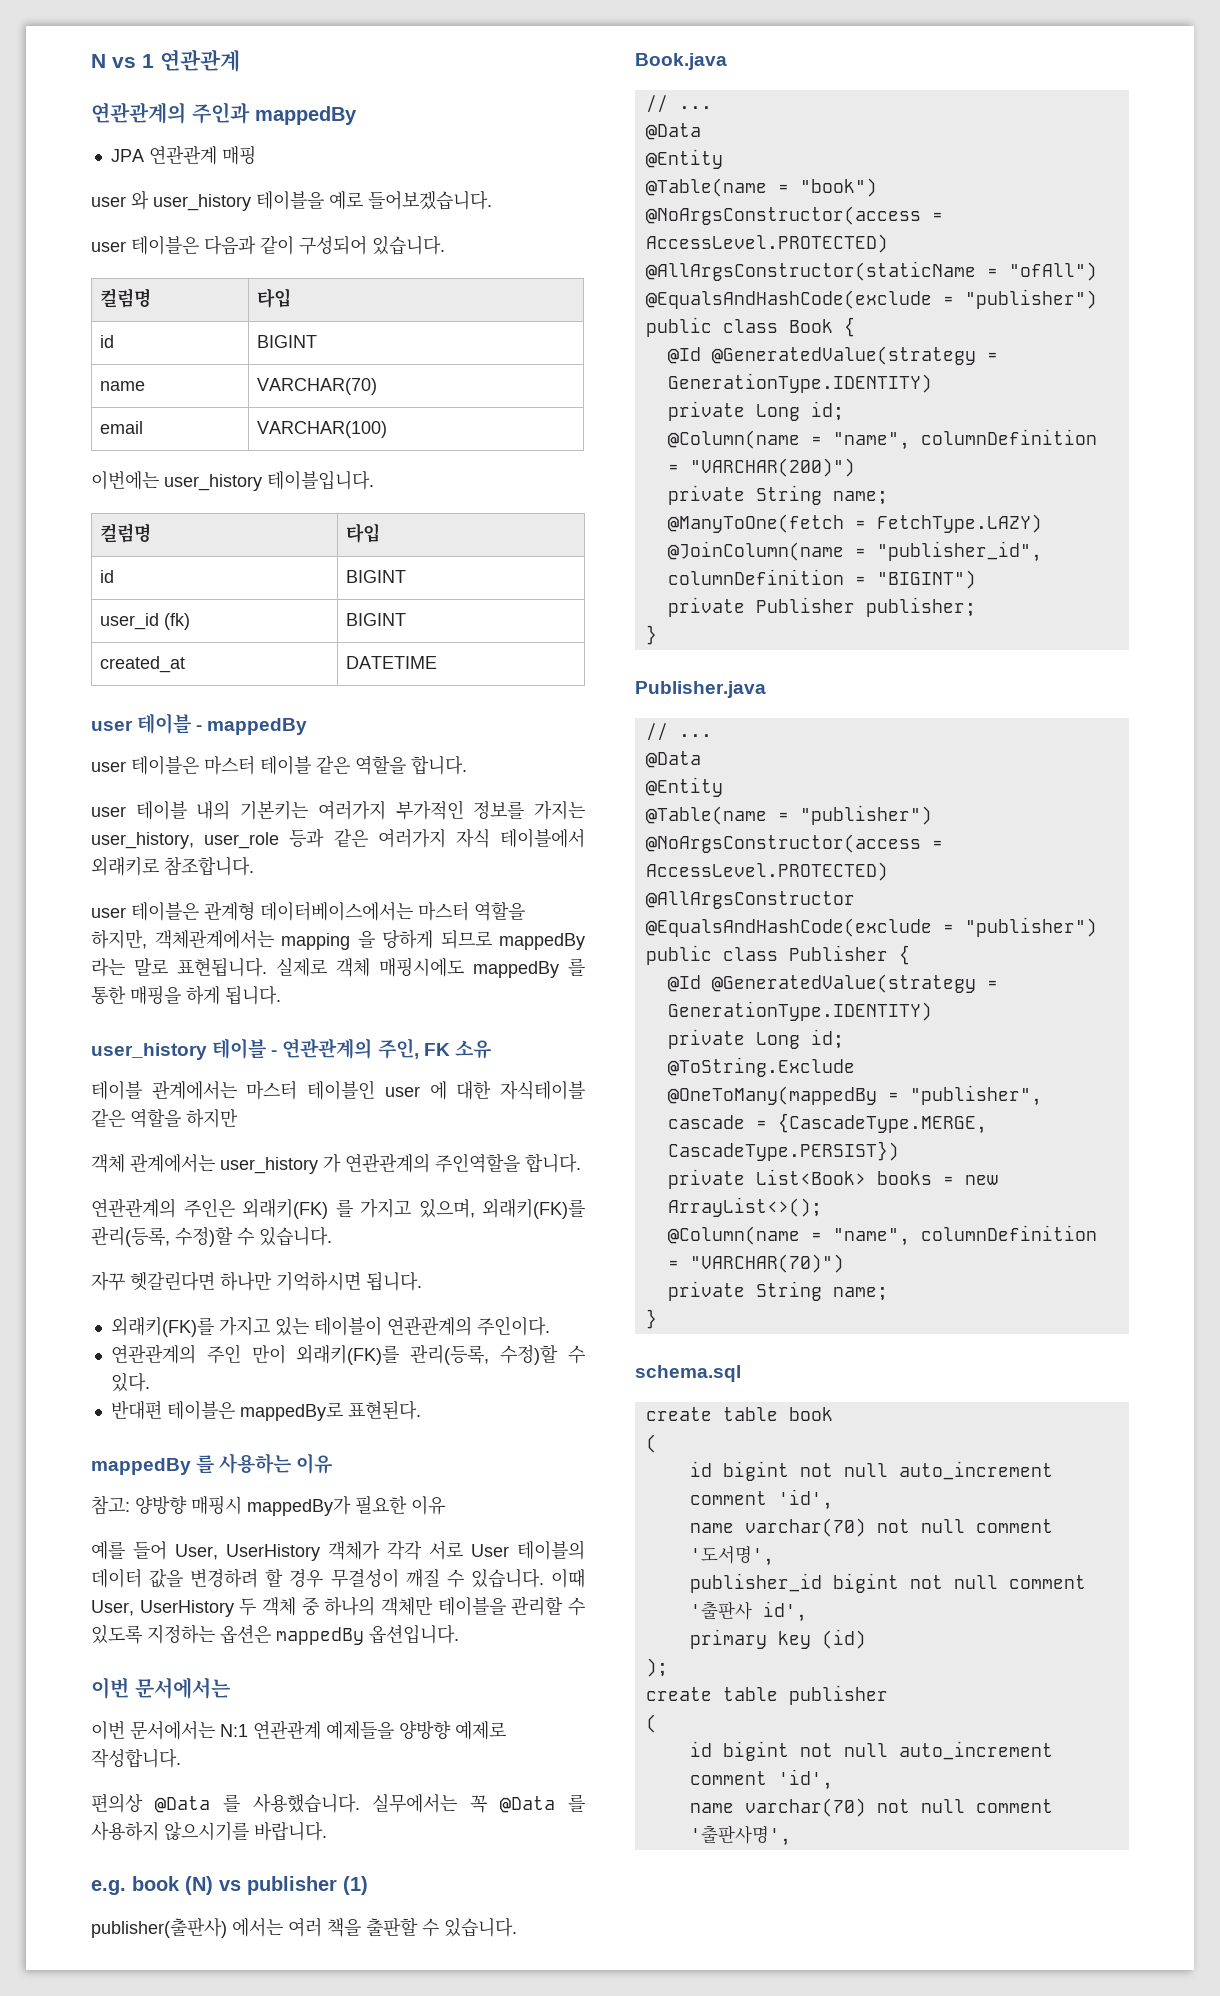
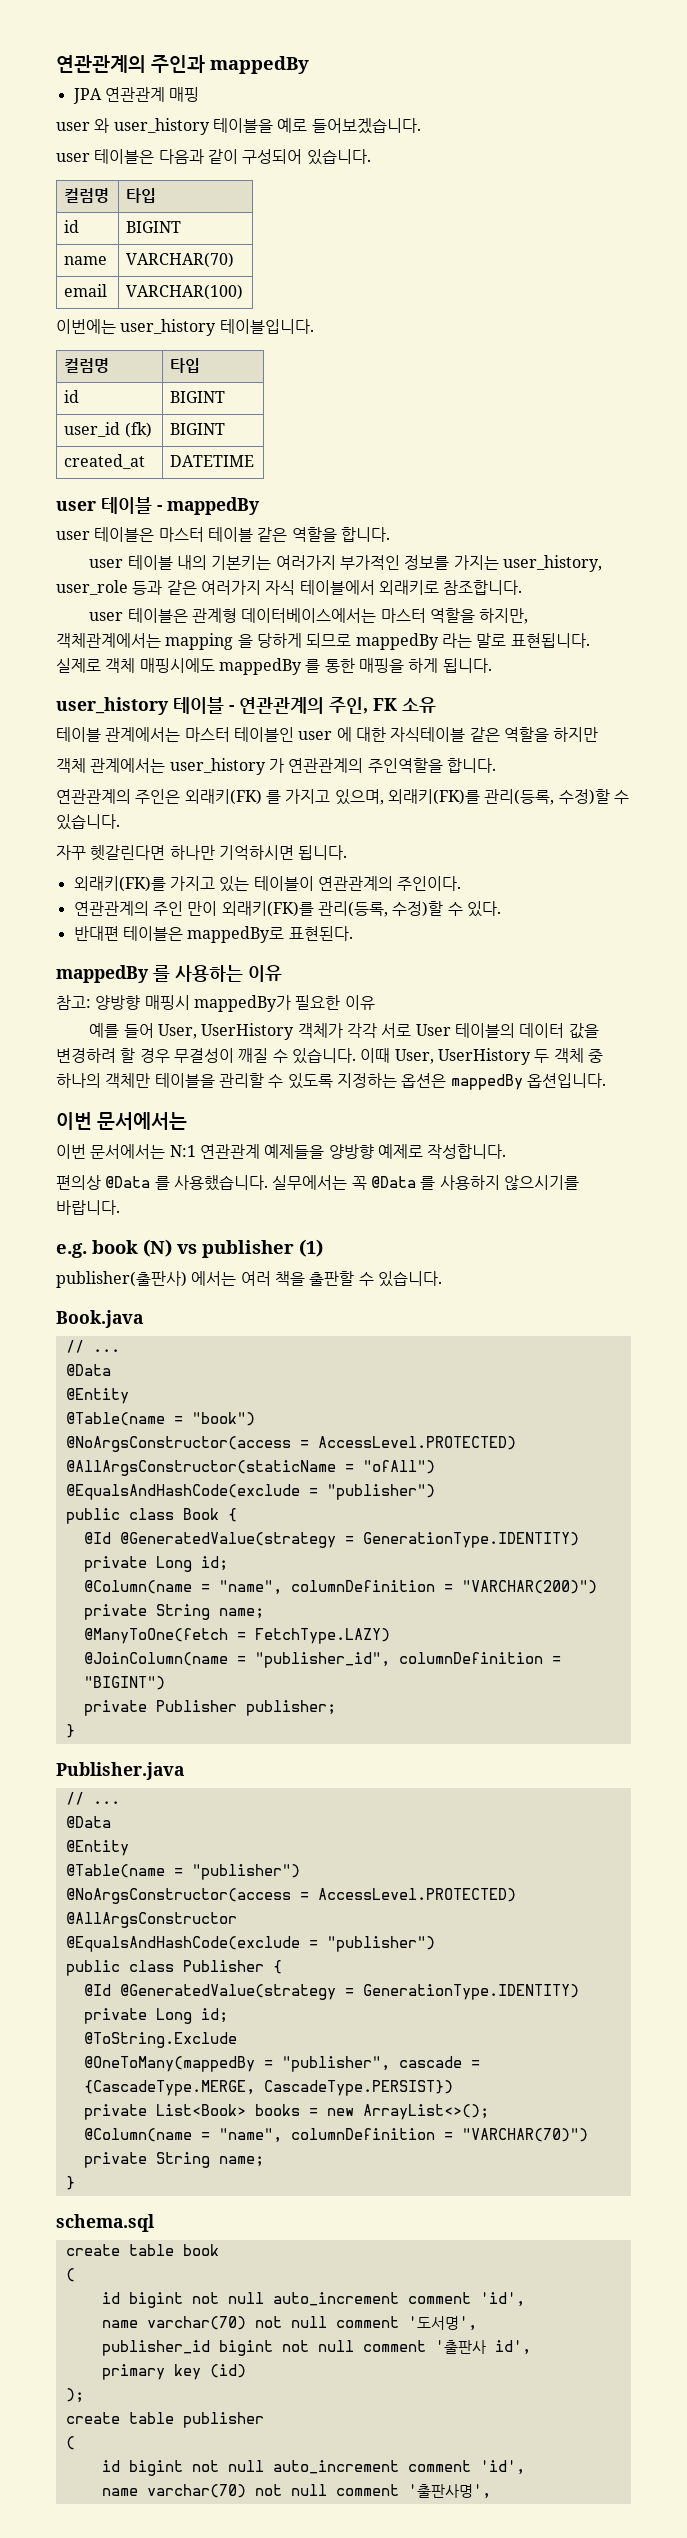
[91,49,240,72] N vs 1 연관관계 // -> (56, 64) none

